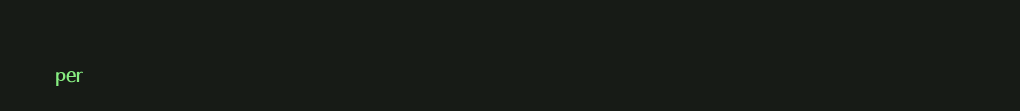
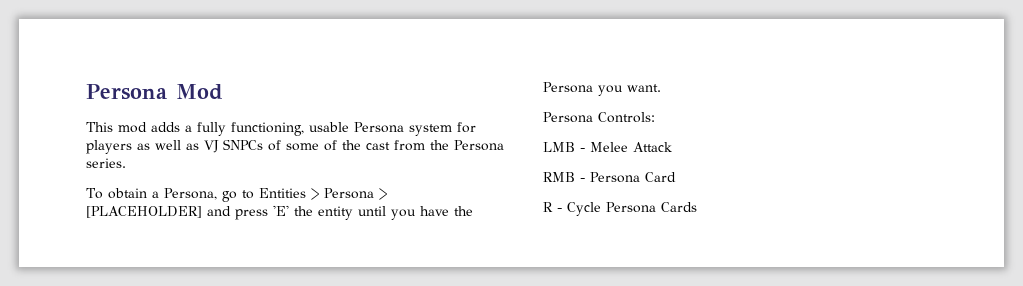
[55,71,83,86] per -> [86,84,223,100] [86,122,476,136] [86,139,504,154] [86,158,126,168] [86,188,387,202] [86,205,473,220] [543,82,661,96] [543,112,655,123] [543,142,672,152] [543,172,676,183] [543,202,697,216] Persona Mod // This mod adds a fully functioning, usable Persona system for players as well as VJ SNPCs of some of the cast from the Persona series. // To obtain a Persona, go to Entities > Persona > [PLACEHOLDER] and press 'E' the entity until you have the Persona you want. // Persona Controls: // LMB - Melee Attack // RMB - Persona Card // R - Cycle Persona Cards

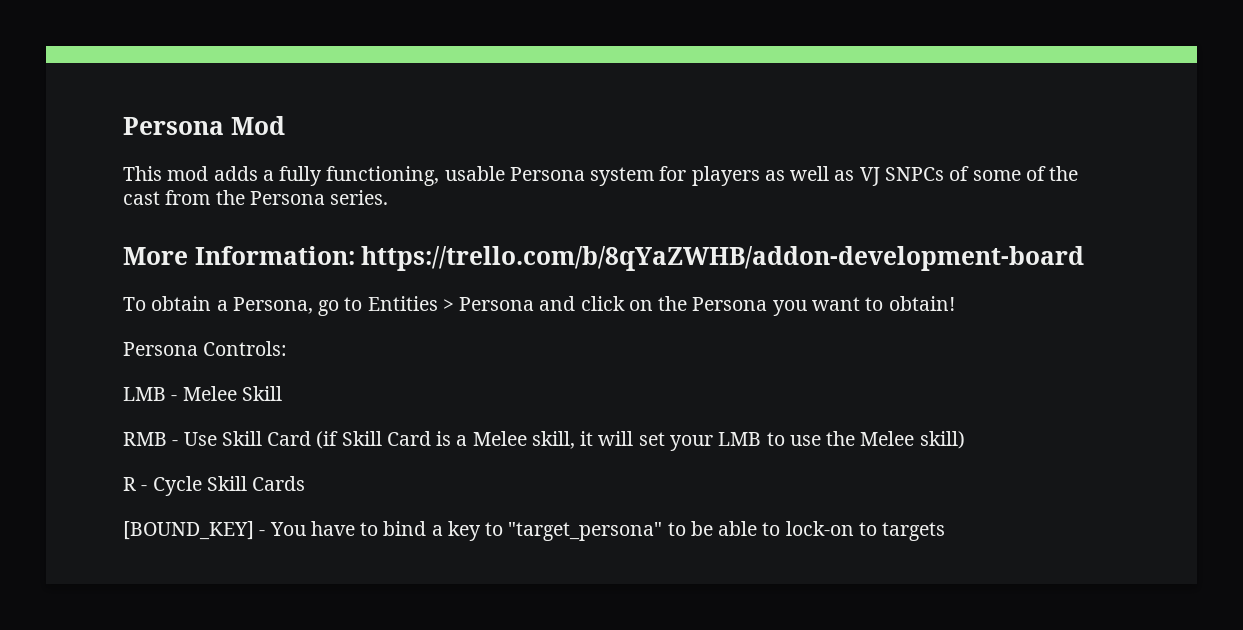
(126, 163) none -> [123,246,1085,271] // More Information: https://trello.com/b/8qYaZWHB/addon-development-board
[378,188,387,200] [86,205,473,220] [543,82,661,96] > [PLACEHOLDER] and press 'E' the entity until you have the Persona you want. -> [539,296,955,316] and click on the Persona you want to obtain!
[633,142,672,152] Attack -> [241,386,282,401] Skill
[590,172,676,183] Persona Card -> [183,431,965,451] Use Skill Card (if Skill Card is a Melee skill, it will set your LMB to use the Melee skill)
[606,202,656,213] Persona -> [206,476,247,491] Skill
(697, 207) none -> [123,521,946,541] // [BOUND_KEY] - You have to bind a key to "target_persona" to be able to lock-on to targets

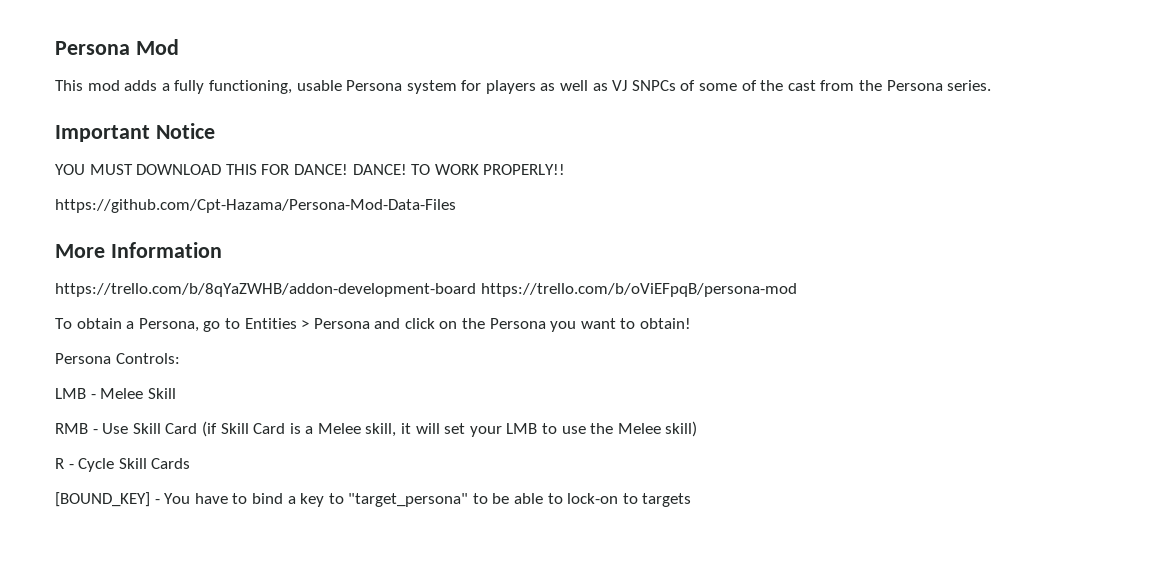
(389, 197) none -> [55,123,215,142] [55,164,566,175] [55,199,456,213] // Important Notice // YOU MUST DOWNLOAD THIS FOR DANCE! DANCE! TO WORK PROPERLY!! // https://github.com/Cpt-Hazama/Persona-Mod-Data-Files
[194,246,355,265] Information: -> [110,242,222,258] Information //
(1085, 258) none -> [480,283,797,297] https://trello.com/b/oViEFpqB/persona-mod

